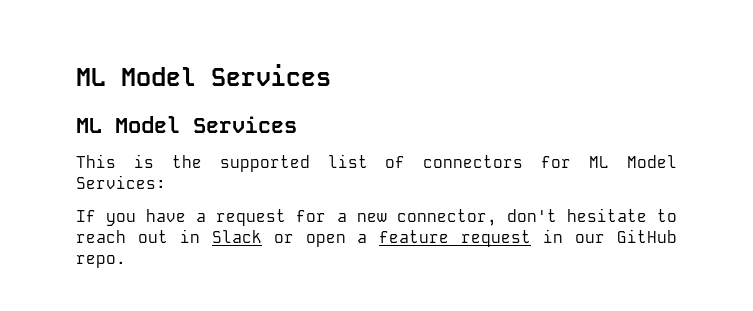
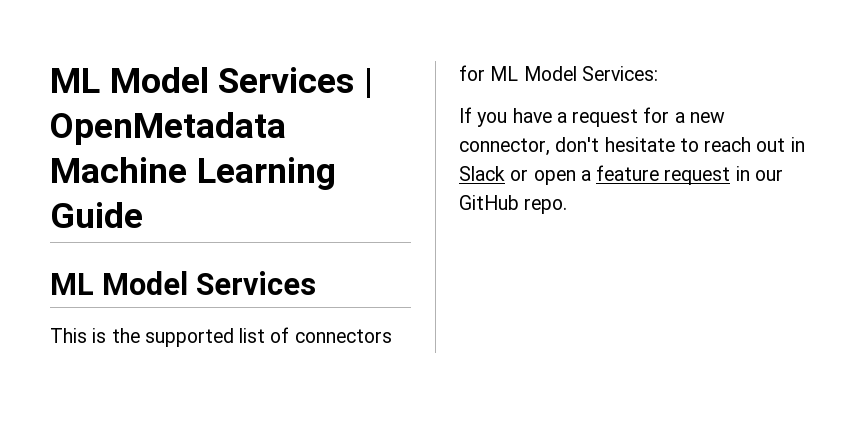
[76,64,331,86] ML Model Services -> [50,67,373,98] [50,112,286,145] [50,157,336,190] [50,202,143,228] ML Model Services | OpenMetadata Machine Learning Guide

